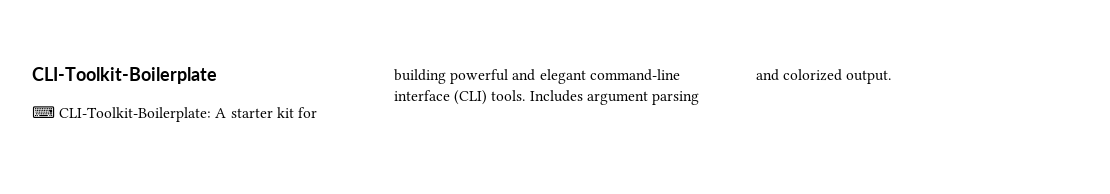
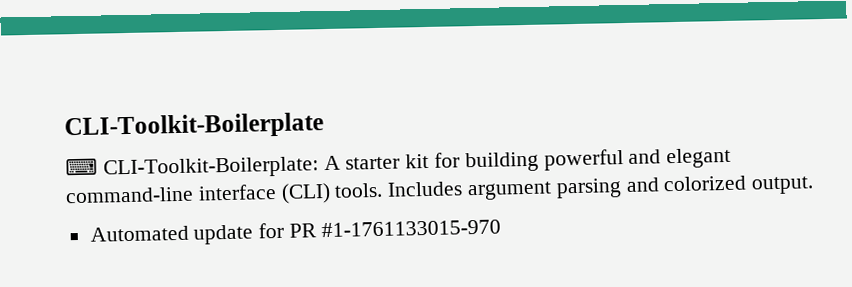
(892, 77) none -> [89,219,501,245] // Automated update for PR #1-1761133015-970

